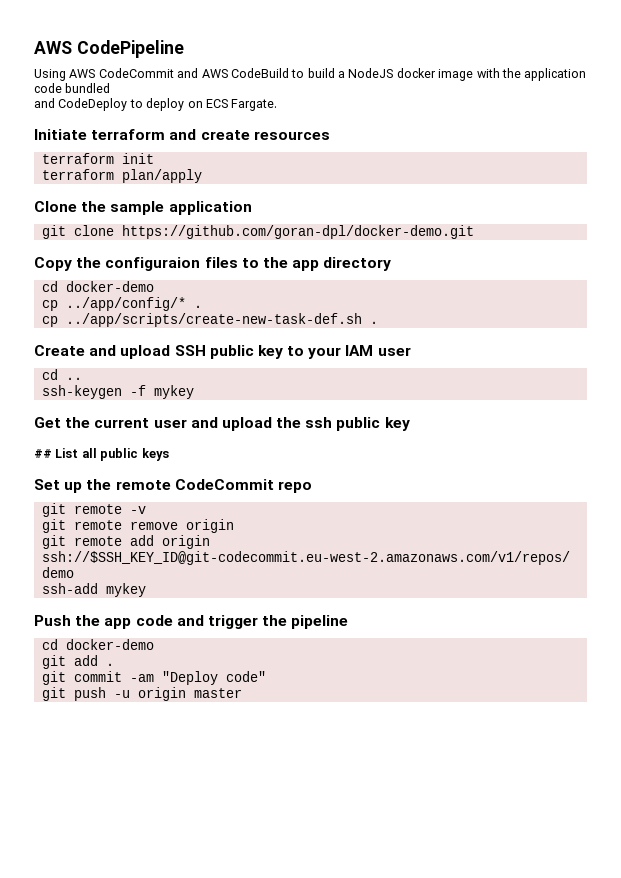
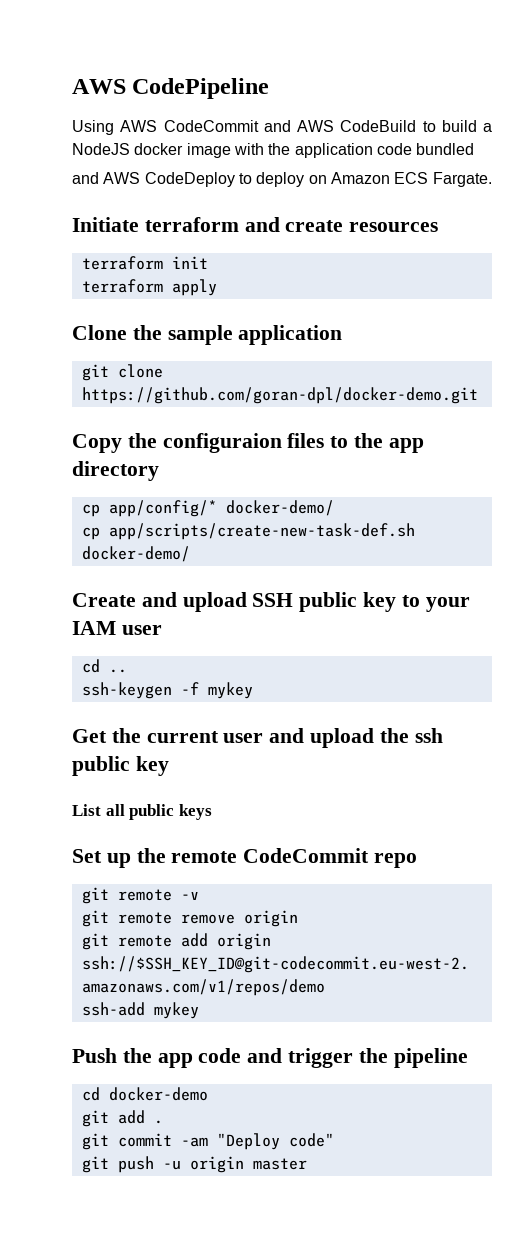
(55, 103) none -> [103,172,141,184] AWS
(203, 104) none -> [330,172,390,184] Amazon
[121,169,202,183] plan/apply -> [171,279,217,296] apply
[41,281,154,292] [41,297,202,311] [41,313,378,327] cd docker-demo // cp ../app/config/* . // cp ../app/scripts/create-new-task-def.sh . -> [81,500,334,517] [81,523,415,540] [81,546,190,562] cp app/config/* docker-demo/ // cp app/scripts/create-new-task-def.sh docker-demo/
[34,449,52,458] ## -> (169, 766) none

